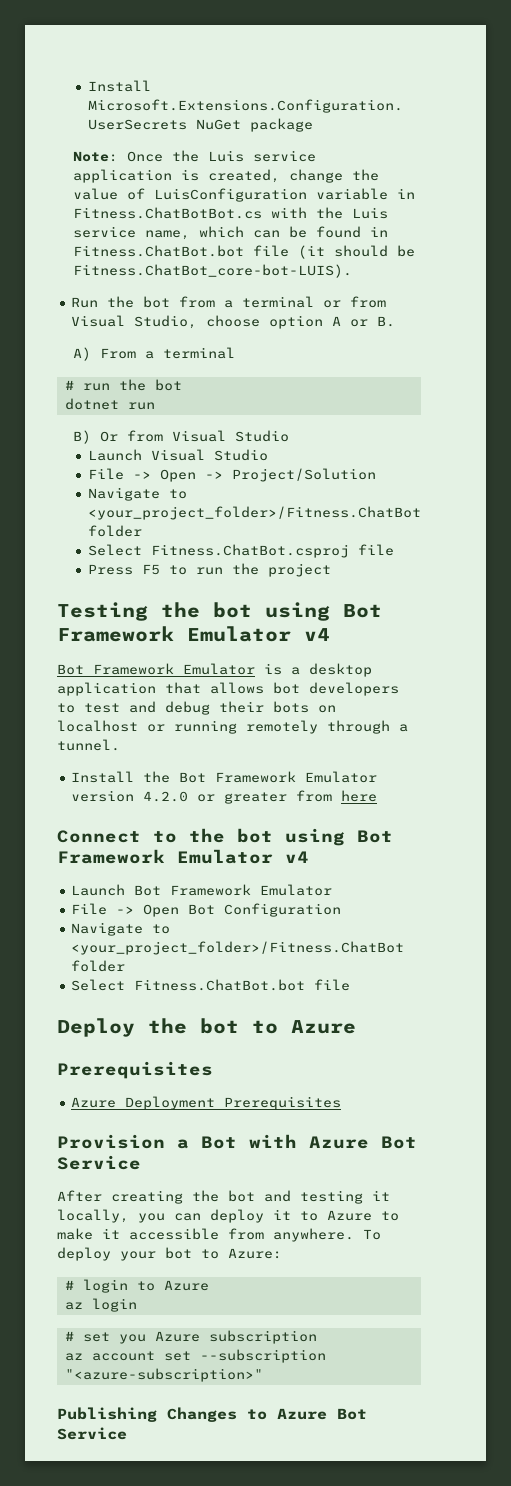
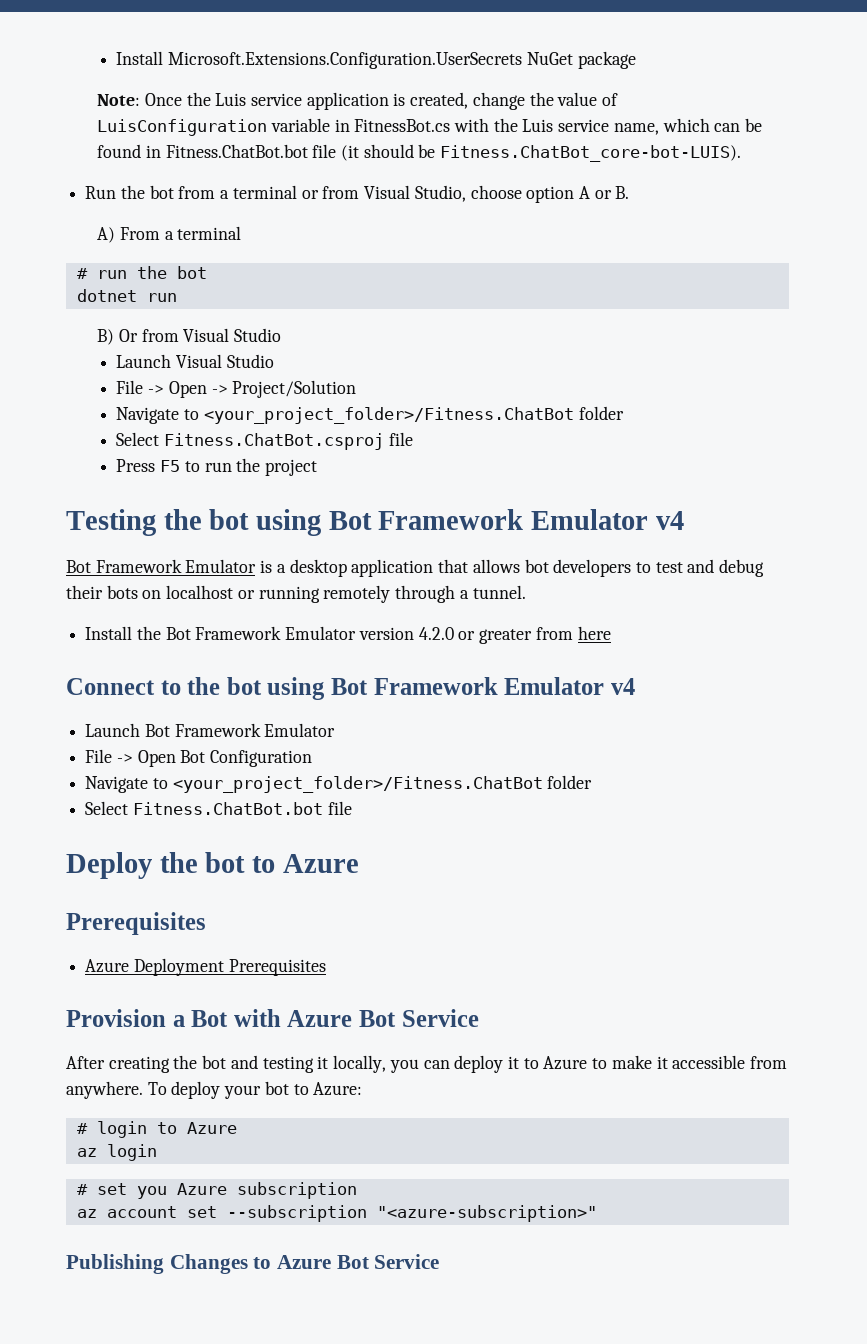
[73,207,263,219] Fitness.ChatBotBot.cs -> [354,119,451,132] FitnessBot.cs

